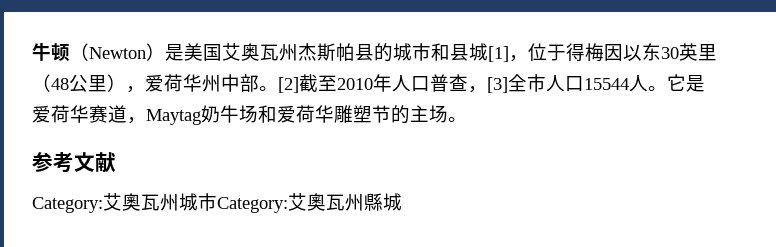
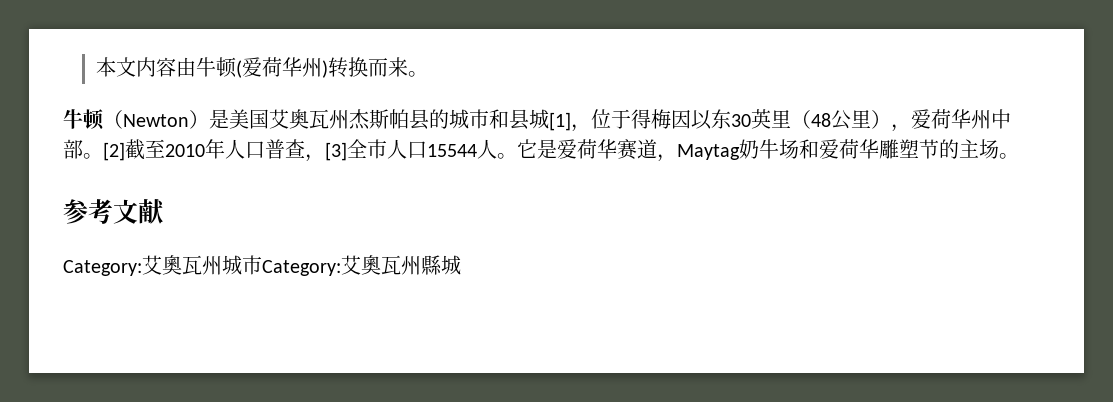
(32, 52) none -> [95,57,428,78] 本文内容由牛顿(爱荷华州)转换而来。 //

